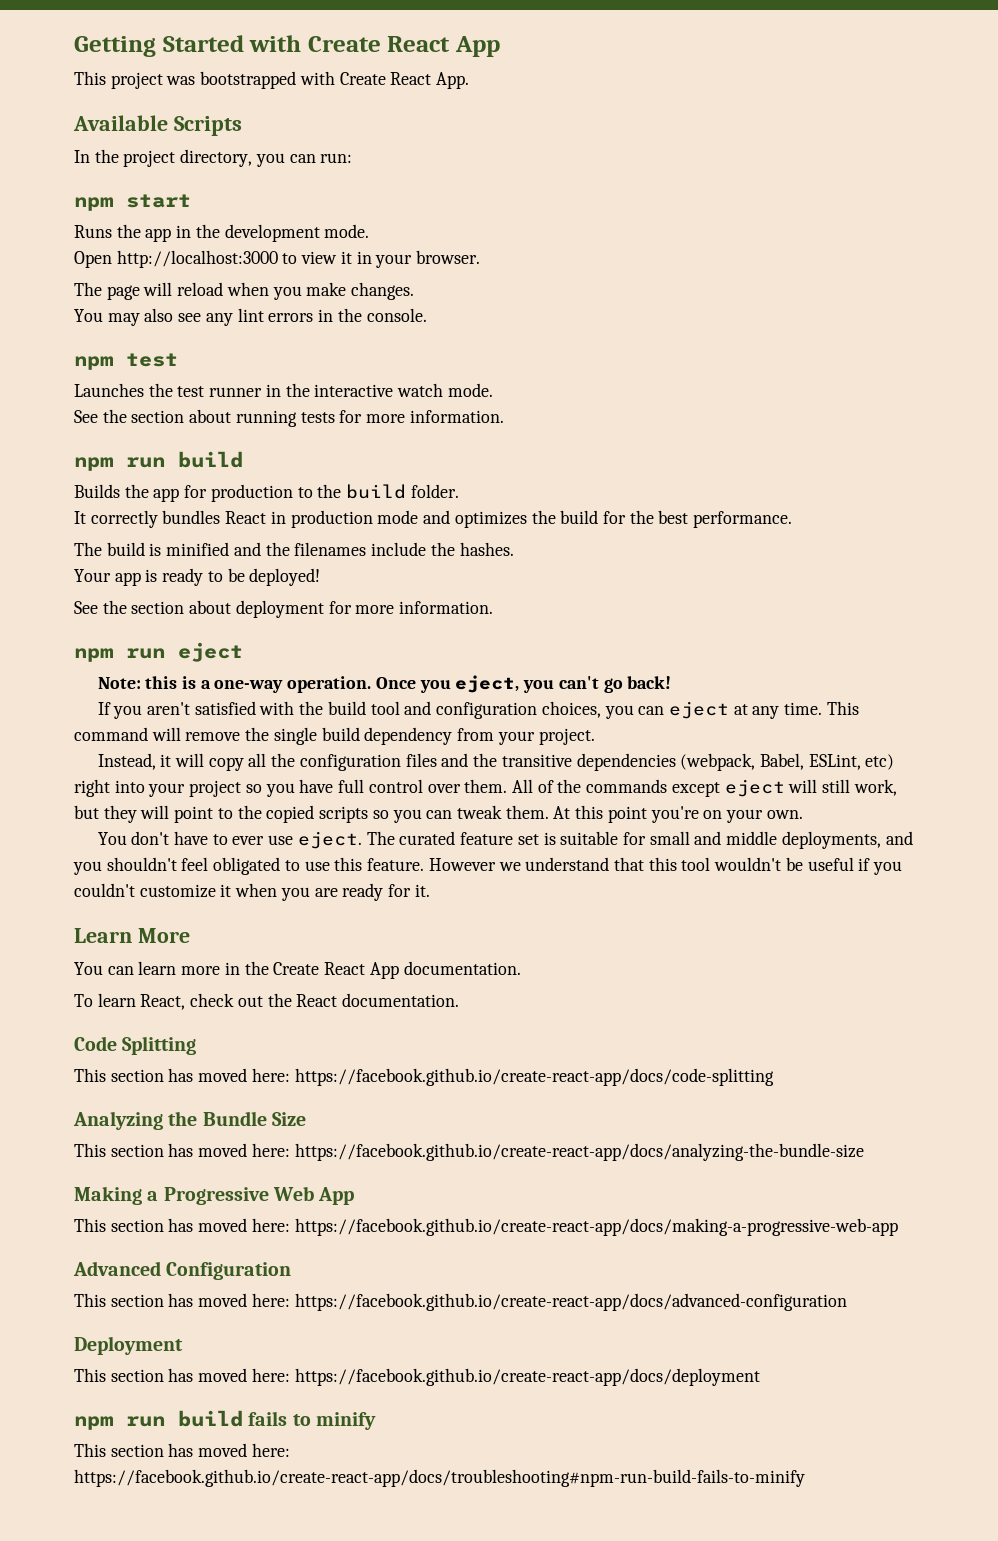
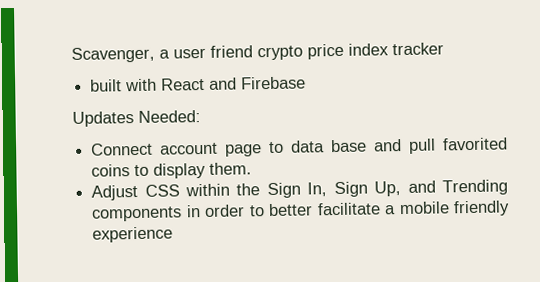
[74,35,501,57] [74,71,470,89] [73,115,242,136] [74,149,353,167] [74,194,191,211] [74,224,370,242] [74,250,481,268] [74,282,415,300] [74,308,427,326] [74,353,178,370] [74,383,493,397] [74,409,504,427] [74,451,243,471] [74,484,459,502] [74,510,793,528] [74,542,514,556] [74,568,321,586] [74,600,494,618] [74,642,243,662] [97,675,672,693] [97,701,859,719] [74,727,595,745] [97,753,895,771] [74,779,897,797] [74,805,803,823] [97,831,913,849] [73,857,903,875] [74,883,430,901] [74,928,190,943] [74,961,521,979] [74,993,460,1010] [74,1036,197,1055] [74,1068,774,1086] [73,1111,306,1130] [74,1143,864,1161] [74,1186,355,1205] [74,1218,898,1236] [73,1261,292,1280] [74,1293,847,1311] [74,1336,183,1355] [74,1368,760,1386] [74,1410,376,1430] [74,1443,290,1457] [74,1469,805,1487] Getting Started with Create React App // This project was bootstrapped with Create React App. // Available Scripts // In the project directory, you can run: // npm start // Runs the app in the development mode. // Open http://localhost:3000 to view it in your browser. // The page will reload when you make changes. // You may also see any lint errors in the console. // npm test // Launches the test runner in the interactive watch mode. // See the section about running tests for more information. // npm run build // Builds the app for production to the build folder. // It correctly bundles React in production mode and optimizes the build for the best performance. // The build is minified and the filenames include the hashes. // Your app is ready to be deployed! // See the section about deployment for more information. // npm run eject // Note: this is a one-way operation. Once you eject, you can't go back! // If you aren't satisfied with the build tool and configuration choices, you can eject at any time. This command will remove the single build dependency from your project. // Instead, it will copy all the configuration files and the transitive dependencies (webpack, Babel, ESLint, etc) right into your project so you have full control over them. All of the commands except eject will still work, but they will point to the copied scripts so you can tweak them. At this point you're on your own. // You don't have to ever use eject. The curated feature set is suitable for small and middle deployments, and you shouldn't feel obligated to use this feature. However we understand that this tool wouldn't be useful if you couldn't customize it when you are ready for it. // Learn More // You can learn more in the Create React App documentation. // To learn React, check out the React documentation. // Code Splitting // This section has moved here: https://facebook.github.io/create-react-app/docs/code-splitting // Analyzing the Bundle Size // This section has moved here: https://facebook.github.io/create-react-app/docs/analyzing-the-bundle-size // Making a Progressive Web App // This section has moved here: https://facebook.github.io/create-react-app/docs/making-a-progressive-web-app // Advanced Configuration // This section has moved here: https://facebook.github.io/create-react-app/docs/advanced-configuration // Deployment // This section has moved here: https://facebook.github.io/create-react-app/docs/deployment // npm run build fails to minify // This section has moved here: https://facebook.github.io/create-react-app/docs/troubleshooting#npm-run-build-fails-to-minify -> [71,42,444,63] [90,76,307,92] [72,110,201,127] [91,137,508,157] [91,162,253,179] [91,179,509,201] [91,200,510,222] [92,226,174,243] Scavenger, a user friend crypto price index tracker // built with React and Firebase // Updates Needed: // Connect account page to data base and pull favorited coins to display them. // Adjust CSS within the Sign In, Sign Up, and Trending components in order to better facilitate a mobile friendly experience

